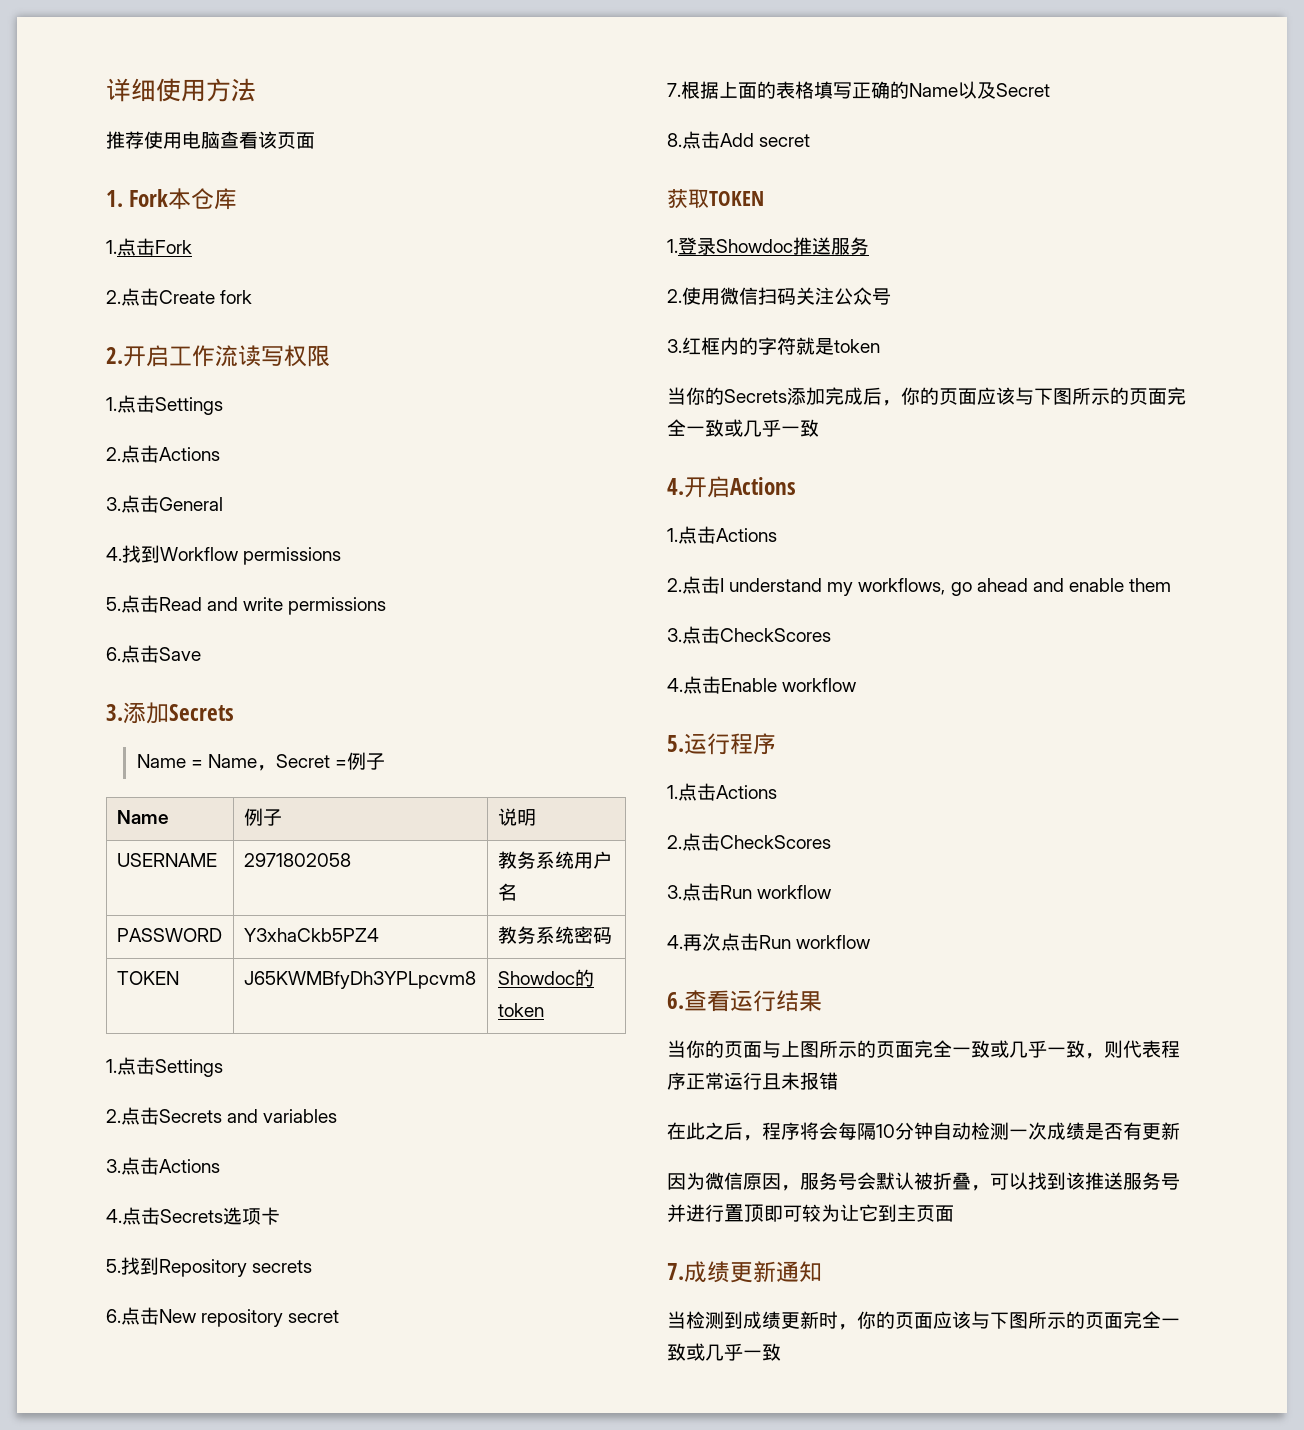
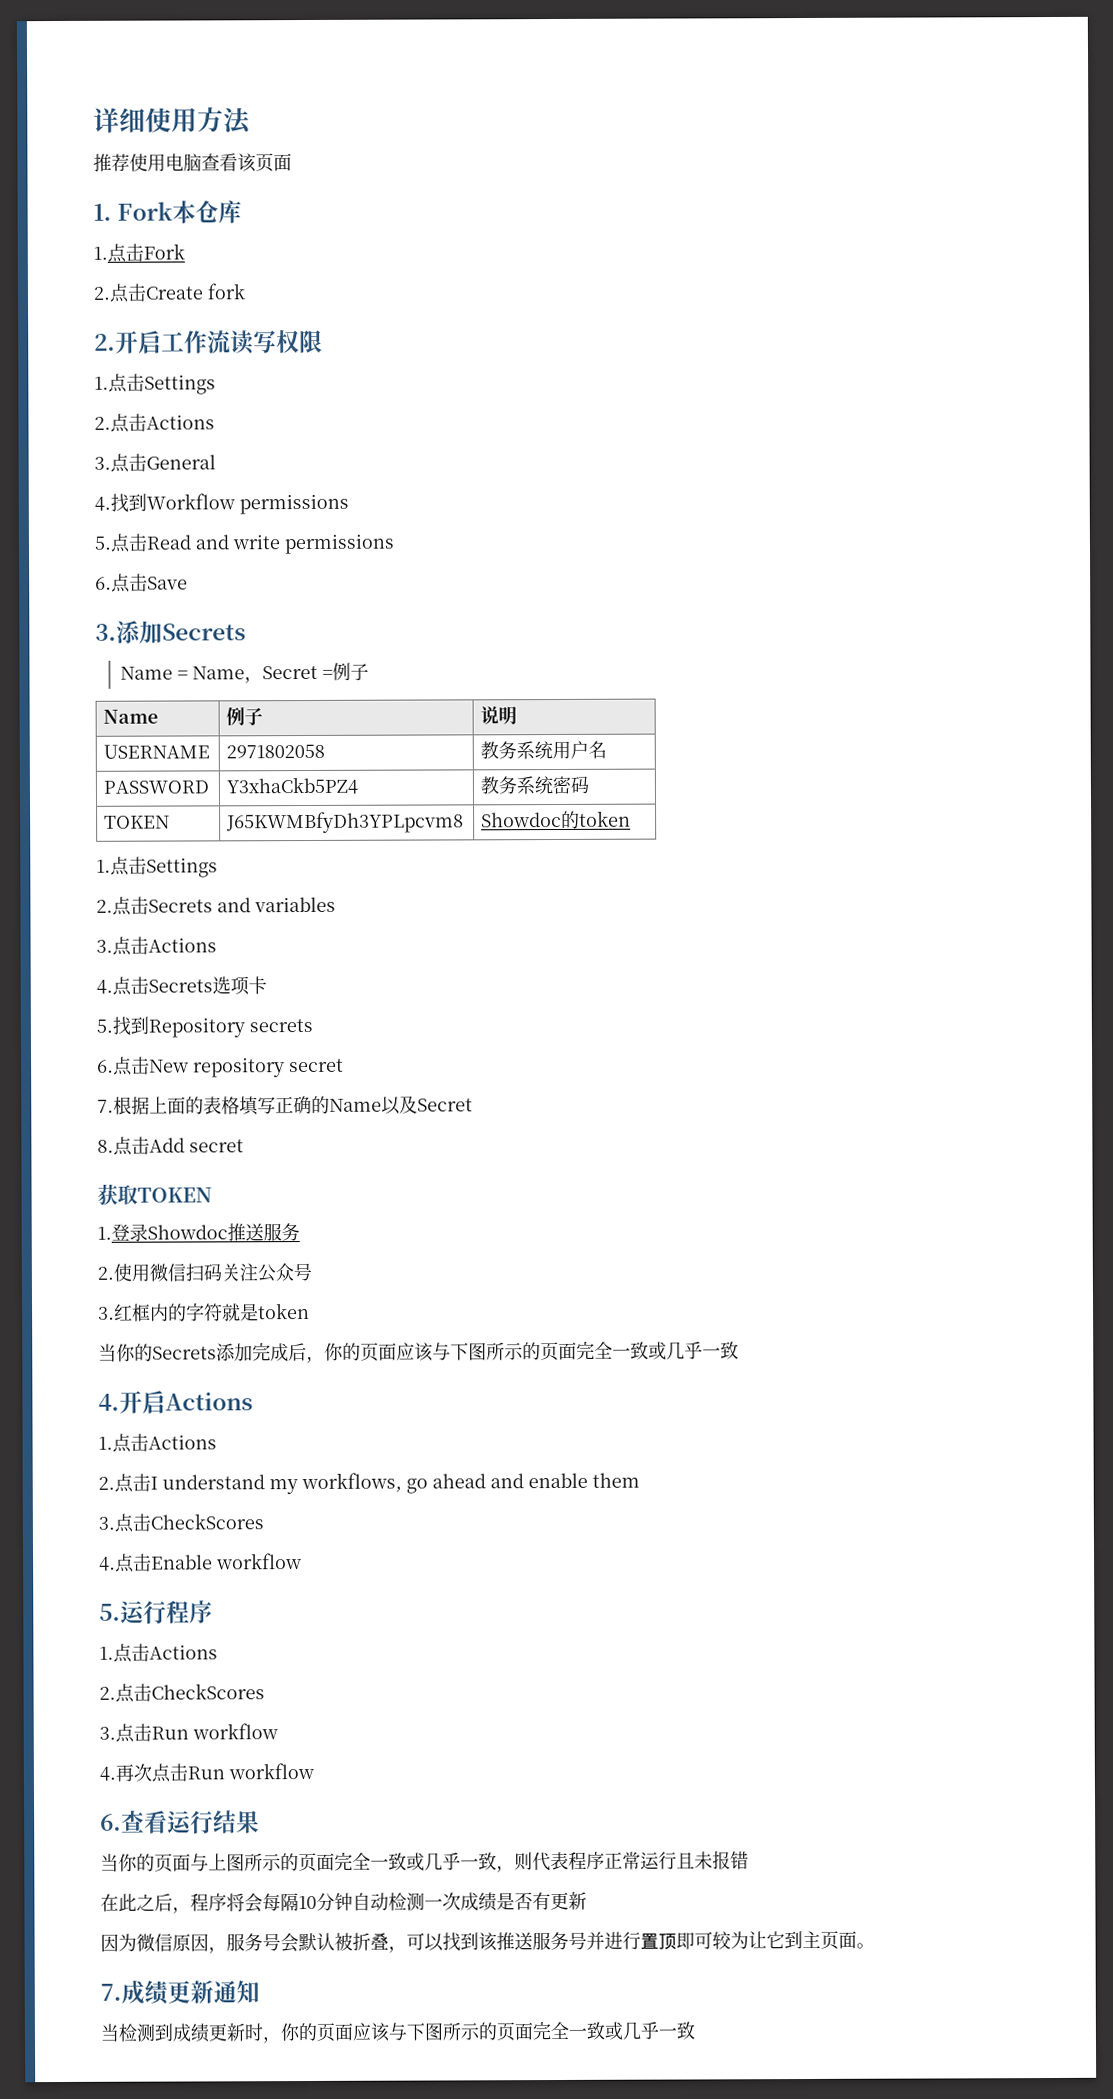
(954, 1213) none -> [856,1942,875,1949] 。

